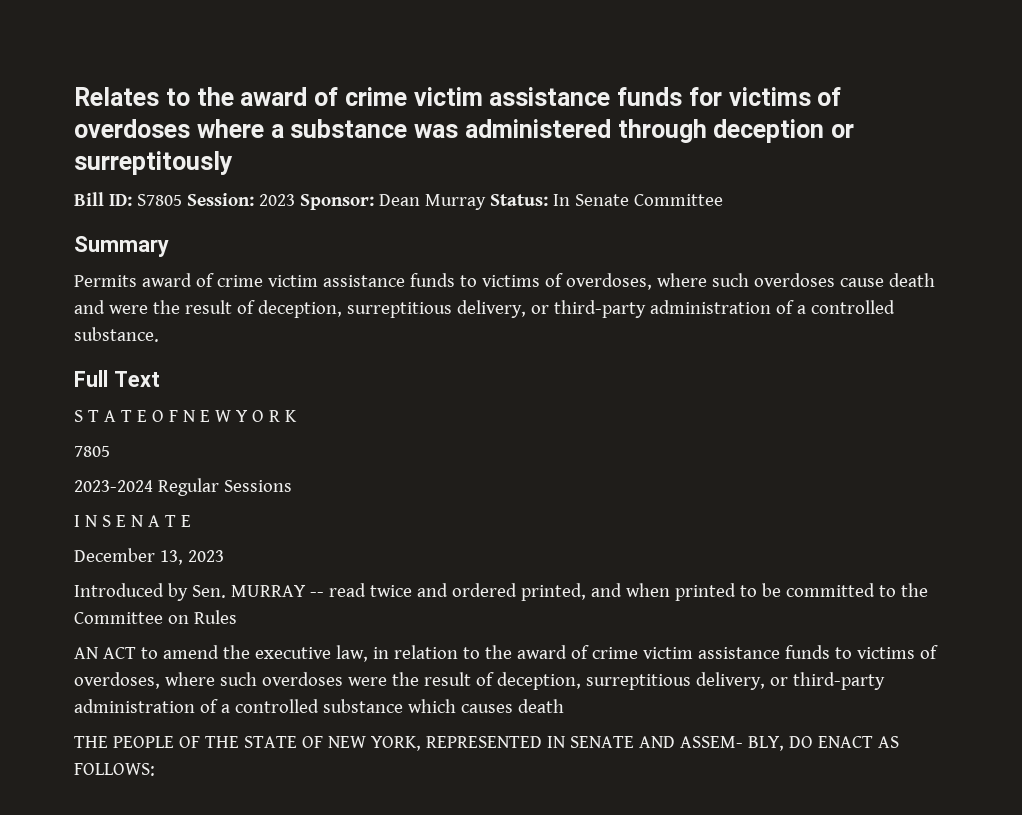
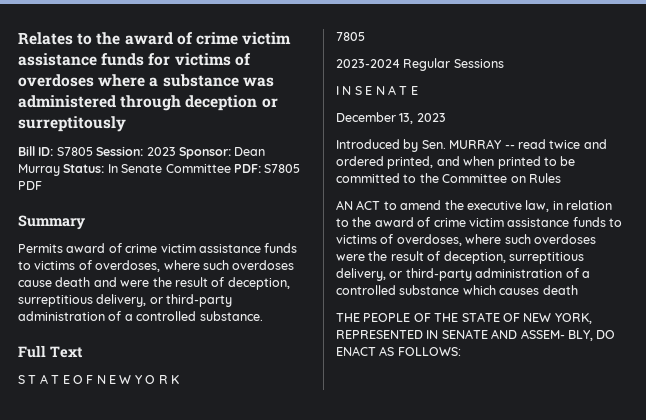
(723, 200) none -> [233,164,301,173] [18,181,42,190] PDF: S7805 PDF

